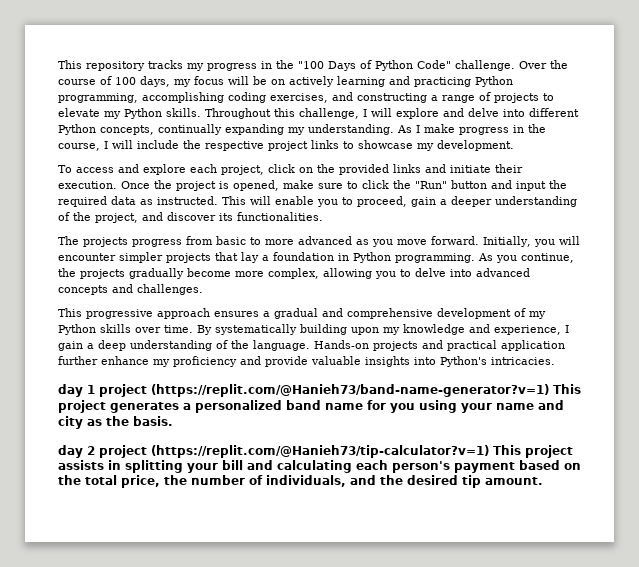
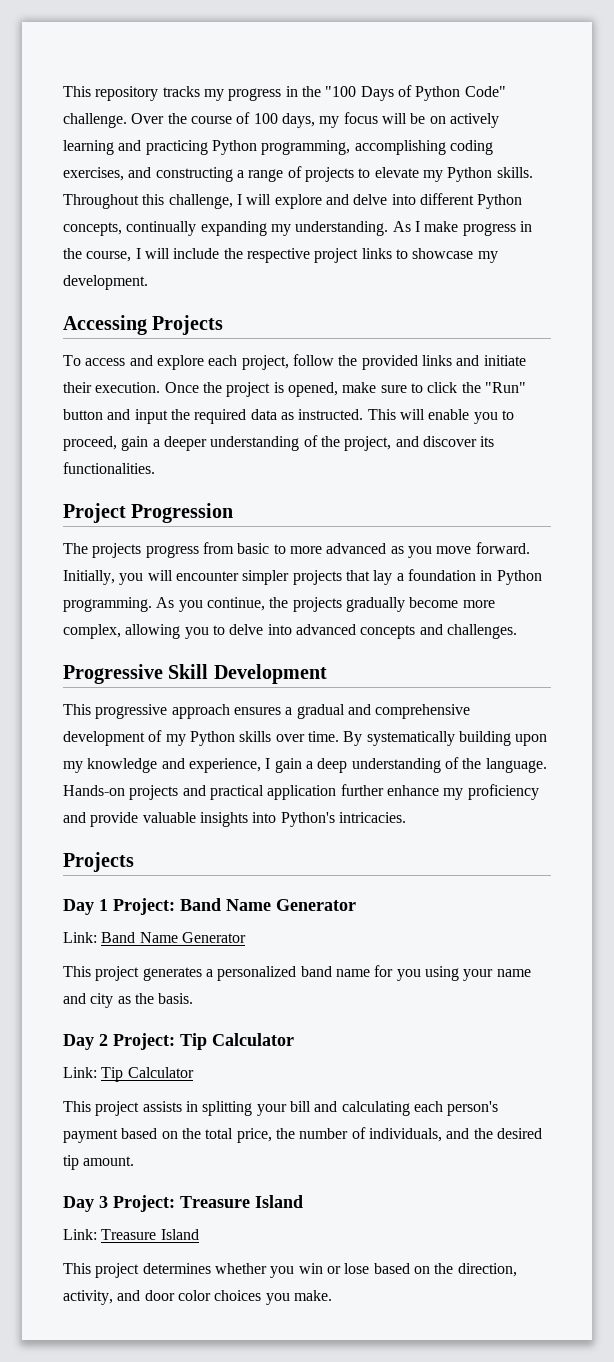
(514, 145) none -> [63,315,224,335] // Accessing Projects
[268,164,313,173] click on -> [292,354,334,366] follow
(323, 216) none -> [63,503,234,523] // Project Progression
(203, 289) none -> [63,664,327,684] // Progressive Skill Development
[58,384,549,397] day 1 project (https://replit.com/@Hanieh73/band-name-generator?v=1) -> [63,852,134,872] [63,898,356,915] [63,932,246,943] Projects // Day 1 Project: Band Name Generator // Link: Band Name Generator //
[58,445,489,458] day 2 project (https://replit.com/@Hanieh73/tip-calculator?v=1) -> [63,1033,294,1050] [63,1067,194,1082] Day 2 Project: Tip Calculator // Link: Tip Calculator //
(543, 481) none -> [63,1195,303,1212] [63,1229,199,1240] [63,1263,517,1278] [63,1290,332,1305] // Day 3 Project: Treasure Island // Link: Treasure Island // This project determines whether you win or lose based on the direction, activity, and door color choices you make.

